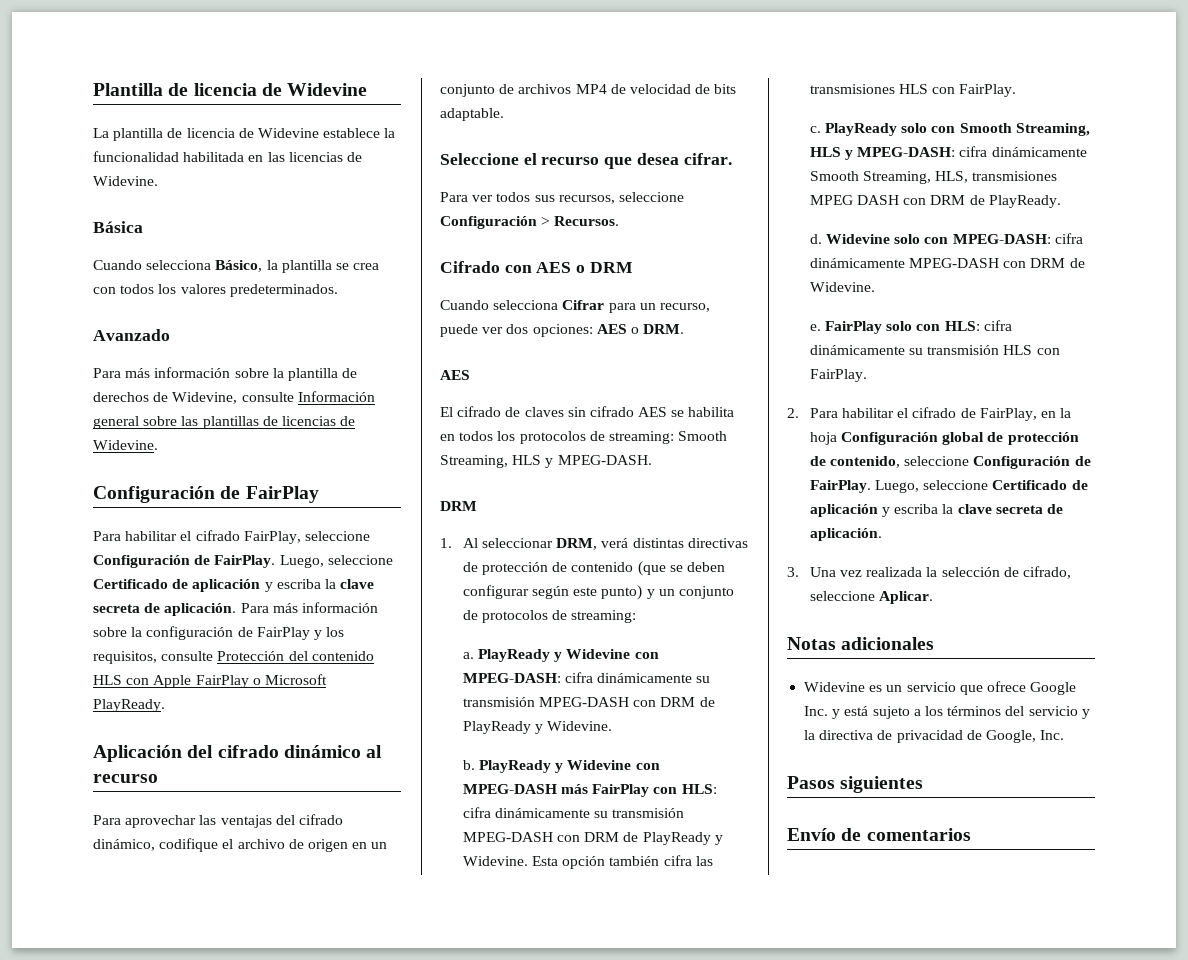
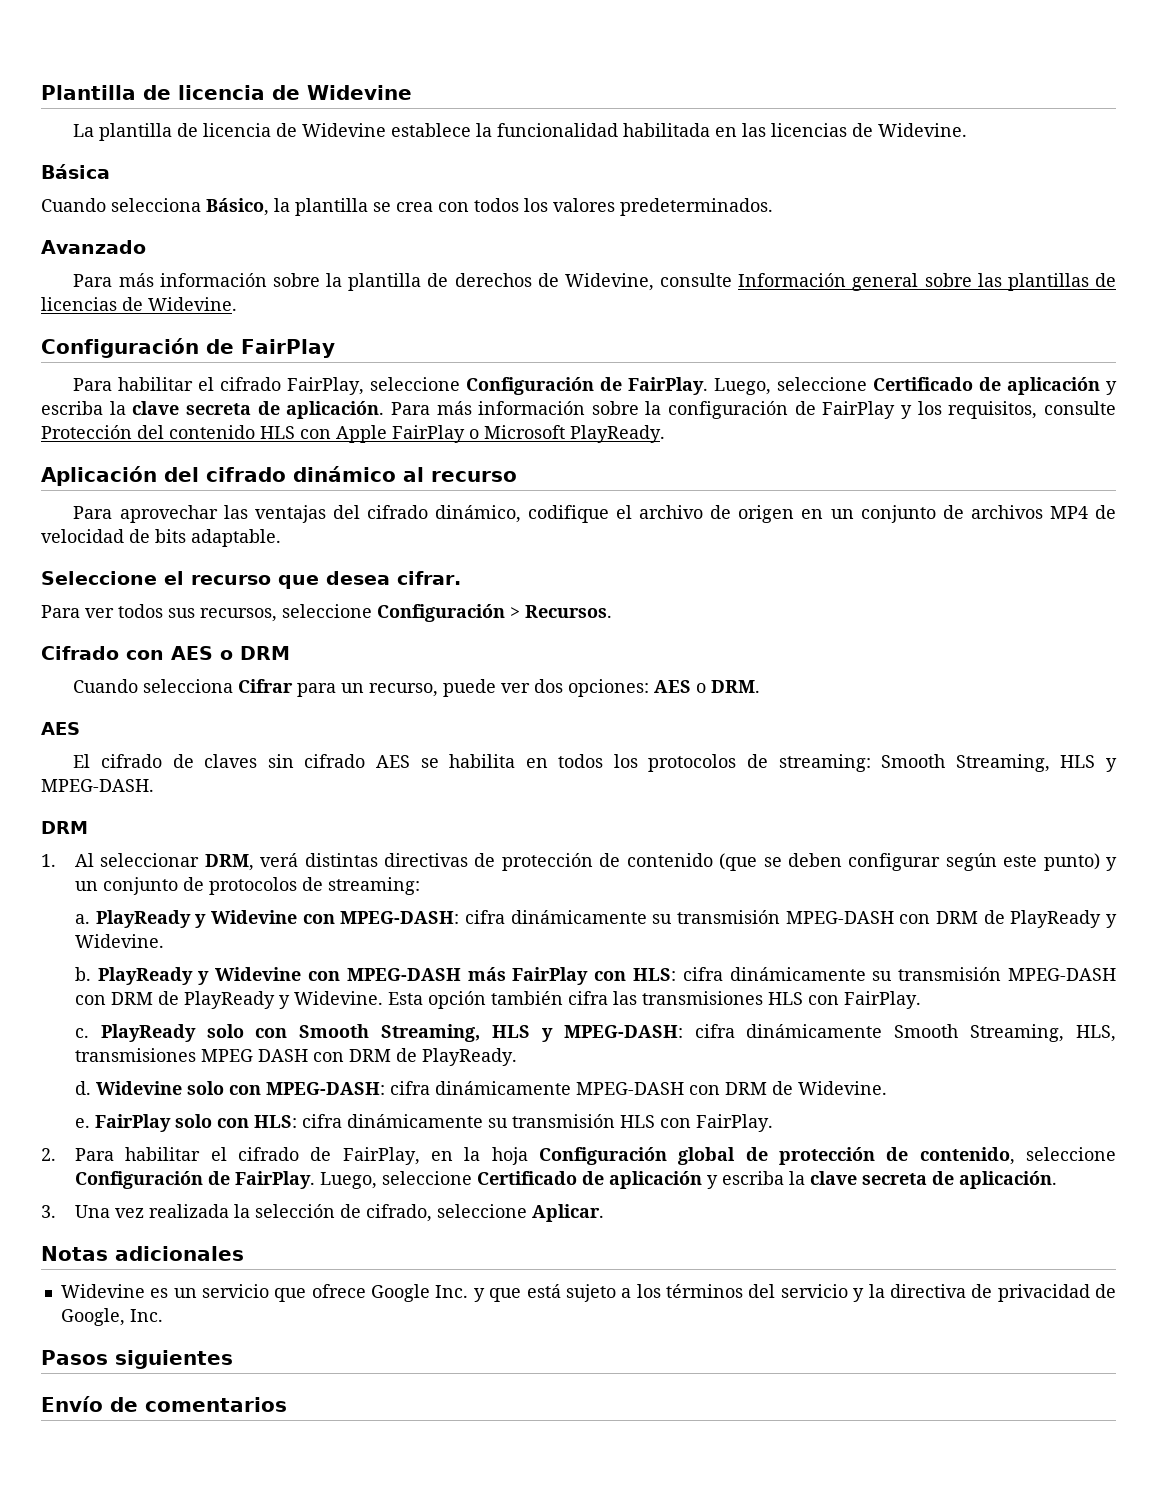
(841, 714) none -> [489,1288,522,1302] que

